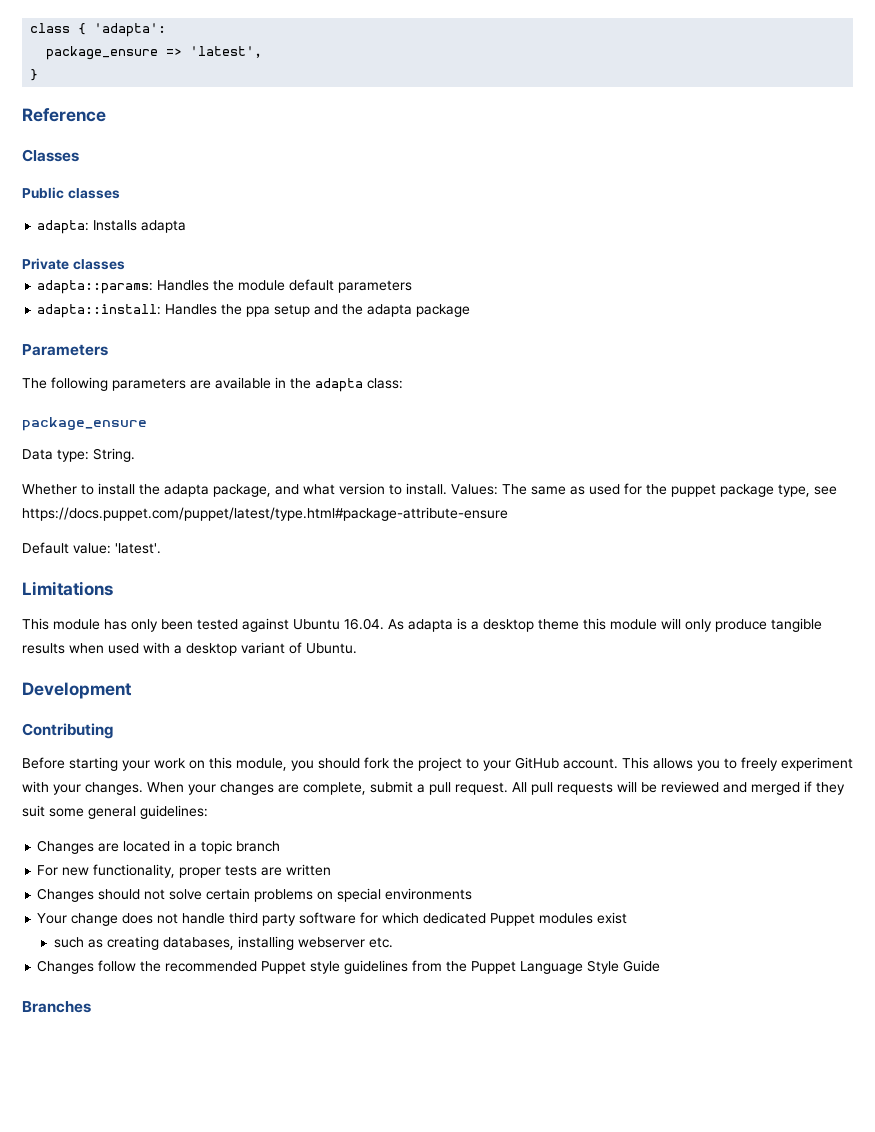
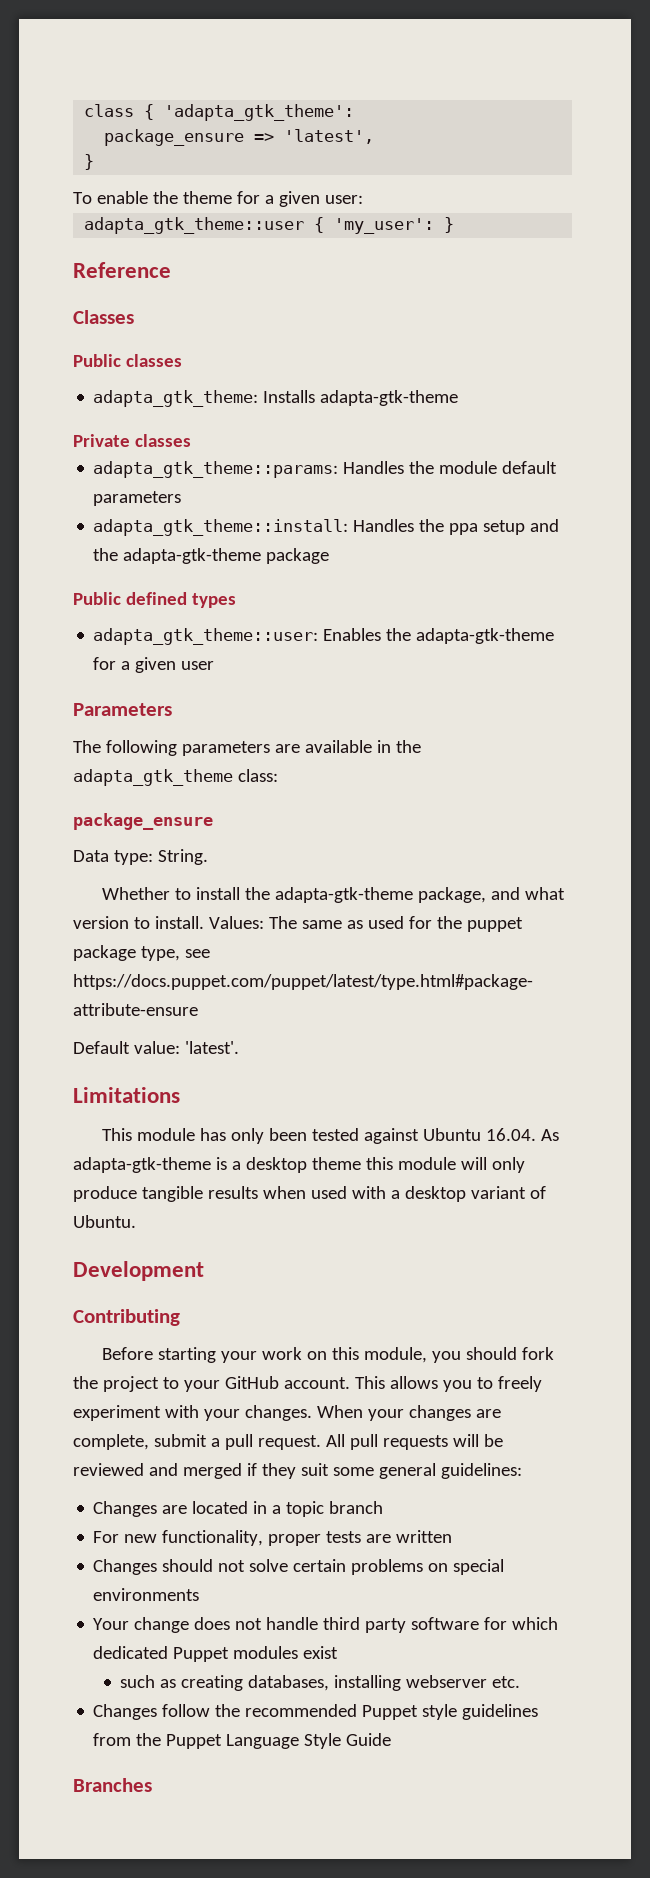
[94,23,167,37] 'adapta': -> [164,104,355,121] 'adapta_gtk_theme':
(39, 75) none -> [73,191,363,207] [84,217,455,234] // To enable the theme for a given user: // adapta_gtk_theme::user { 'my_user': }
[37,220,187,234] adapta: Installs adapta -> [93,390,459,407] adapta_gtk_theme: Installs adapta-gtk-theme
[37,280,154,294] adapta::params: -> [93,461,339,478] adapta_gtk_theme::params:
[37,304,162,318] adapta::install: -> [93,519,349,536] adapta_gtk_theme::install:
[367,304,471,317] adapta package -> [123,548,330,564] [73,592,236,608] [93,628,555,645] [93,657,215,673] adapta-gtk-theme package // Public defined types // adapta_gtk_theme::user: Enables the adapta-gtk-theme for a given user
[315,378,363,392] adapta -> [73,769,233,786] adapta_gtk_theme
[164,484,209,497] adapta -> [275,887,414,903] adapta-gtk-theme
[408,619,453,632] adapta -> [73,1157,211,1173] adapta-gtk-theme

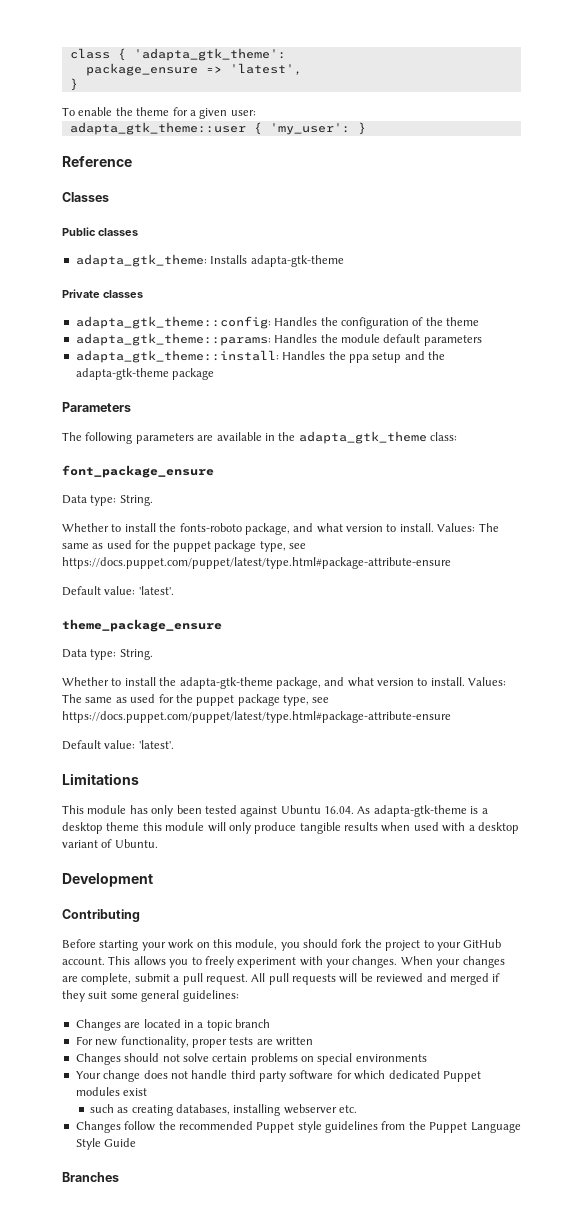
(191, 440) none -> [75,316,479,329] // adapta_gtk_theme::config: Handles the configuration of the theme
[73,592,236,608] [93,628,555,645] [93,657,215,673] // Public defined types // adapta_gtk_theme::user: Enables the adapta-gtk-theme for a given user -> (215, 374) none
[73,813,213,830] package_ensure -> [62,465,214,478] [62,495,153,506] [62,523,499,535] [62,540,306,552] [62,557,451,569] [62,586,174,596] [62,619,222,632] font_package_ensure // Data type: String. // Whether to install the fonts-roboto package, and what version to install. Values: The same as used for the puppet package type, see https://docs.puppet.com/puppet/latest/type.html#package-attribute-ensure // Default value: 'latest'. // theme_package_ensure

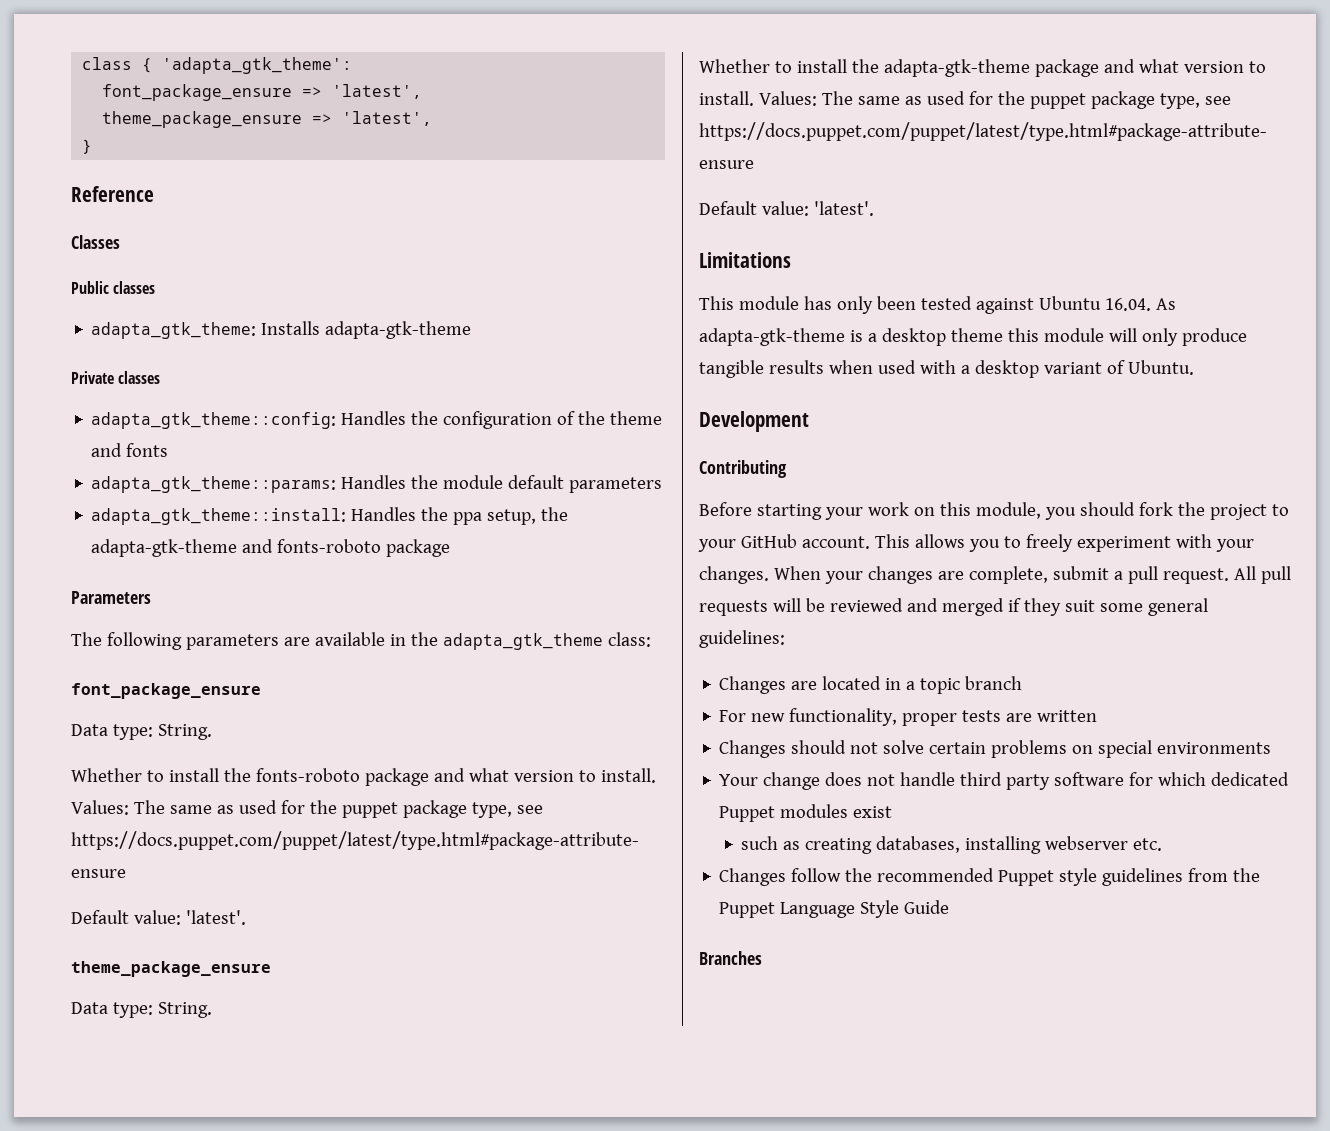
[85,63,302,76] [69,78,78,91] [62,107,256,119] [69,122,350,135] package_ensure => 'latest', // } // To enable the theme for a given user: // adapta_gtk_theme::user { 'my_user': -> [102,84,423,101] [102,111,433,128] font_package_ensure => 'latest', // theme_package_ensure => 'latest', //
(479, 321) none -> [91,443,169,457] and fonts
[372,351,445,363] [75,368,169,380] setup and the adapta-gtk-theme -> [487,507,569,525] [91,539,382,557] setup, the adapta-gtk-theme and fonts-roboto
[244,523,290,535] package, -> [364,768,429,786] package
[275,677,321,689] package, -> [1034,59,1099,77] package

